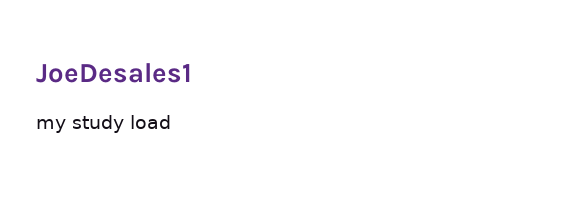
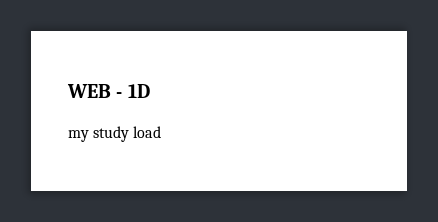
[36,63,192,83] JoeDesales1 -> [67,84,150,98] WEB - 1D

